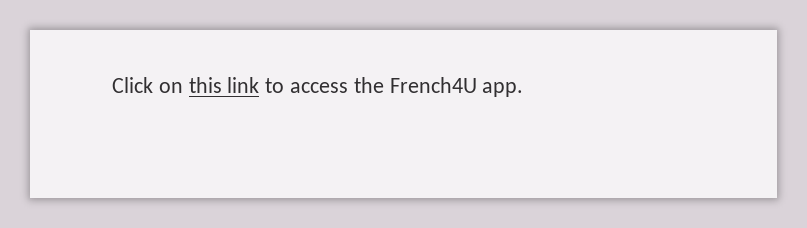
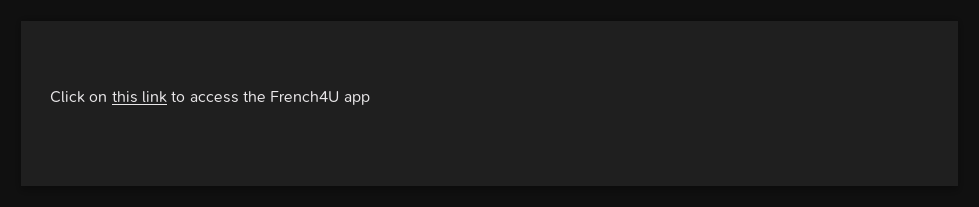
[482,82,524,97] app. -> [343,94,370,105] app

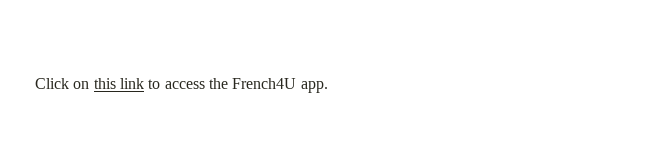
[343,94,370,105] app -> [300,81,328,93] app.

